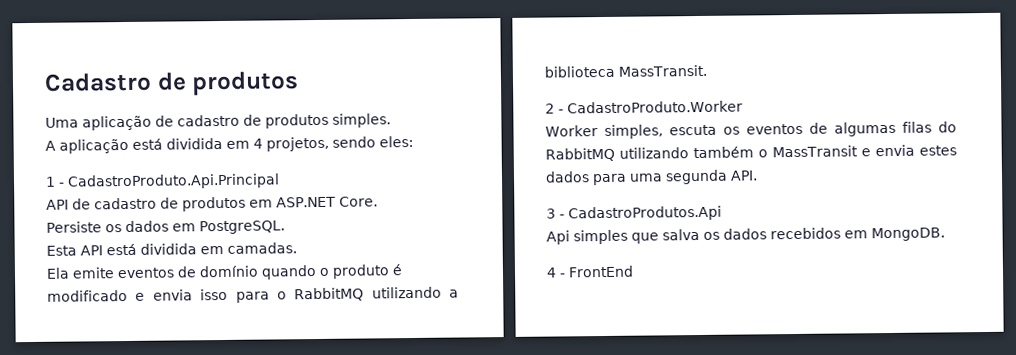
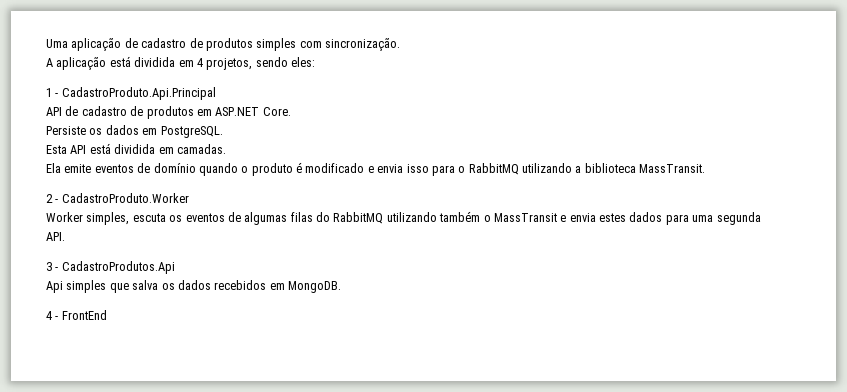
[44,71,300,96] Cadastro de produtos // -> (46, 43) none
[332,113,391,128] simples. -> [256,38,400,51] simples com sincronização.

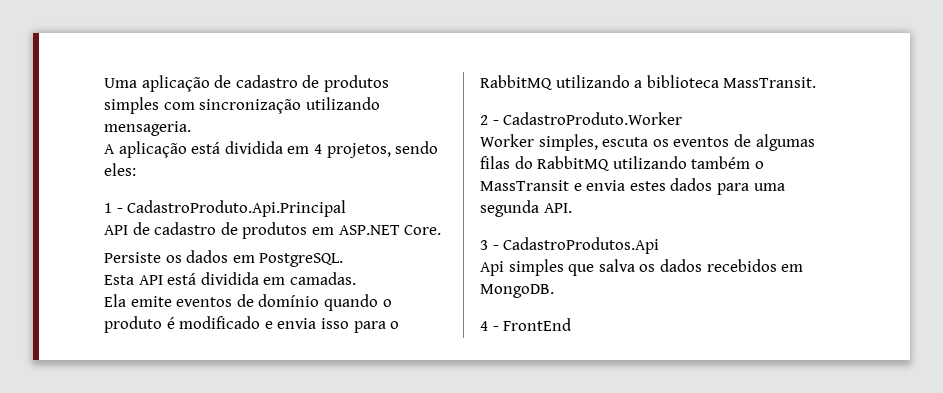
[325,38,400,51] sincronização. -> [199,97,380,114] [104,121,191,136] sincronização utilizando mensageria.

